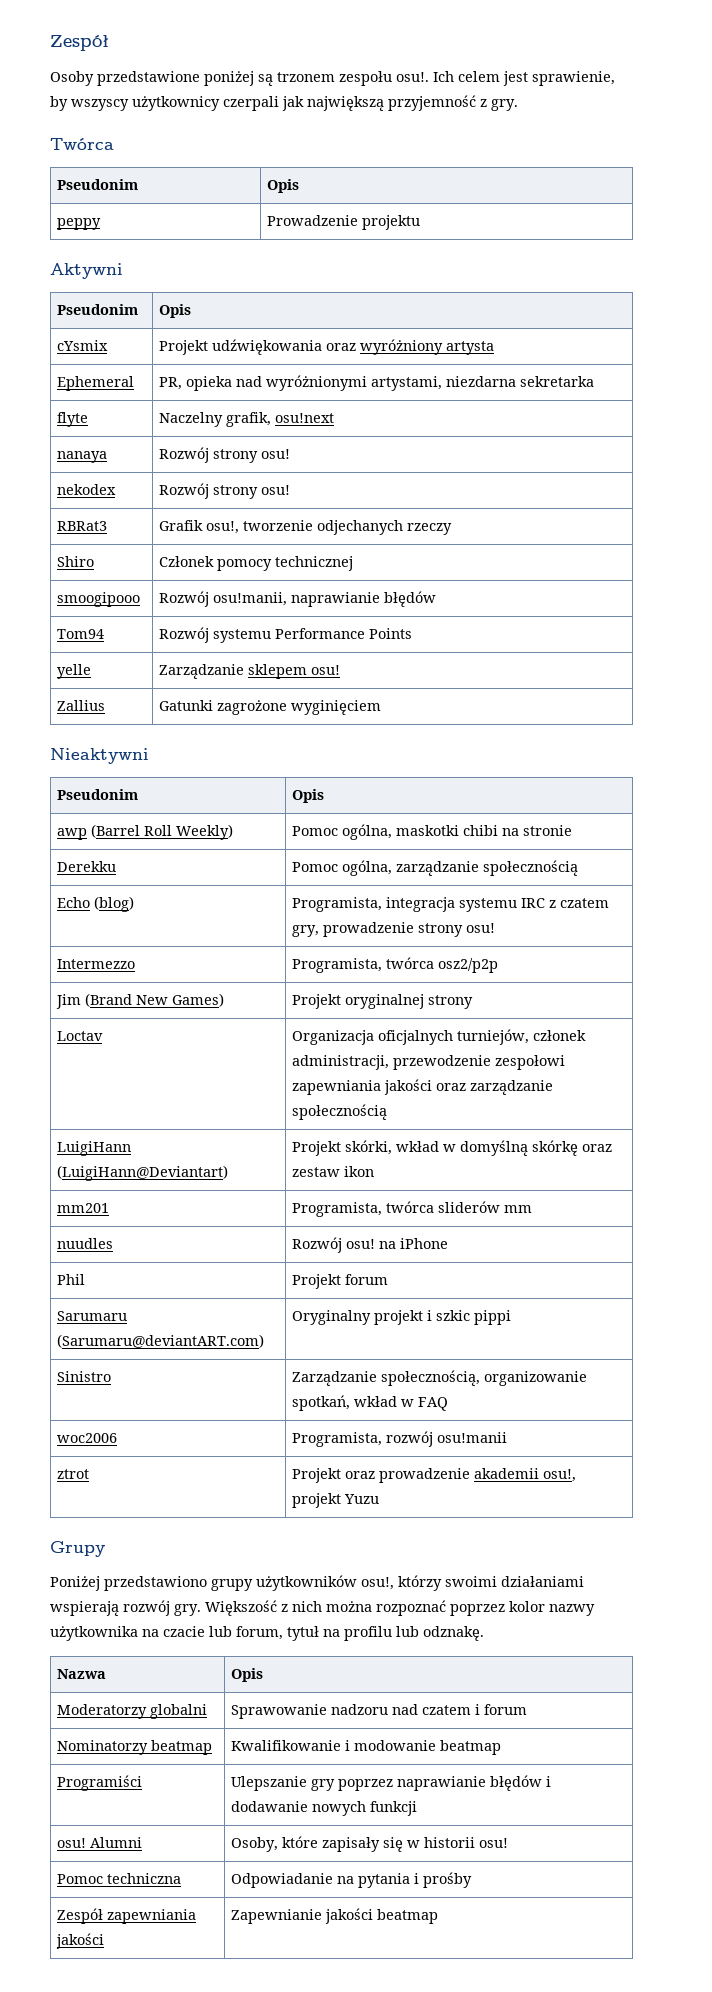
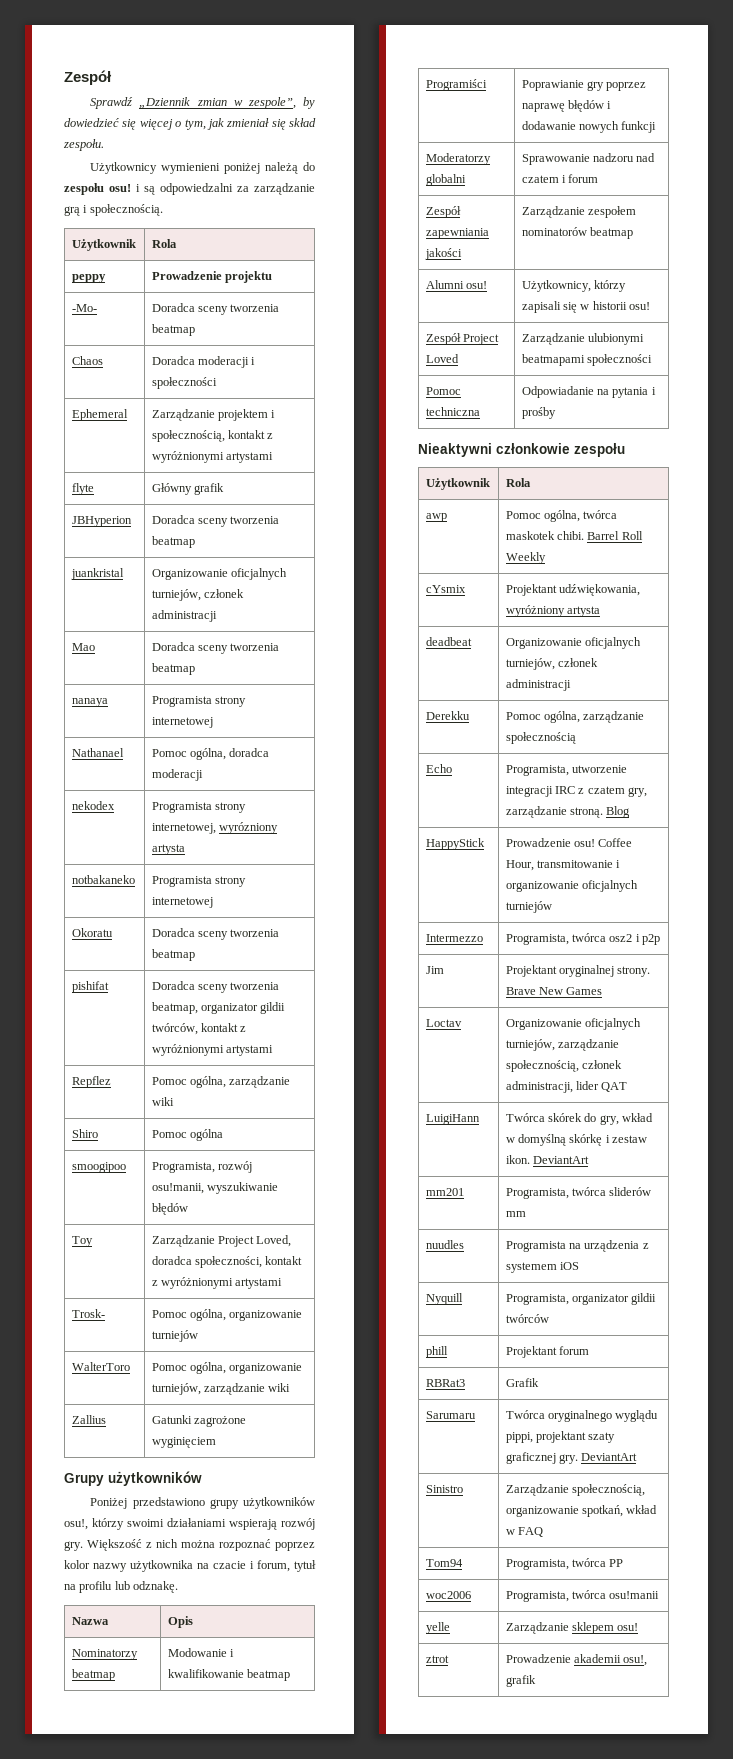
[50,71,615,86] [50,95,518,111] [50,138,114,150] [56,179,138,190] [266,179,299,193] [56,218,101,230] [266,215,420,230] [50,263,123,279] [56,304,138,315] [158,304,191,318] [56,340,108,351] [158,339,494,355] [56,376,134,391] [158,375,594,391] [56,412,88,427] [158,412,334,427] [56,451,107,463] [158,447,290,463] [56,484,116,495] [158,483,290,499] [56,521,107,531] [158,520,452,535] [56,556,94,567] [158,556,353,571] [56,592,140,607] [158,591,436,607] [56,629,104,639] [158,627,412,643] [56,664,91,679] [158,664,340,679] [56,700,105,711] [158,700,381,715] [50,748,149,764] [56,789,138,800] [291,789,324,803] [56,824,233,840] [291,824,572,840] [56,861,116,872] [291,860,578,876] [56,896,134,912] [291,897,609,912] [291,922,495,937] [56,959,135,969] [291,957,498,973] [55,993,224,1009] [291,994,473,1009] [56,1031,103,1041] [291,1029,586,1045] [291,1055,565,1070] [291,1079,553,1095] [291,1104,387,1120] [56,1141,131,1156] [56,1165,228,1181] [291,1140,612,1156] [291,1166,374,1177] [56,1203,109,1213] [291,1201,532,1217] [56,1238,113,1249] [291,1237,448,1253] [56,1274,85,1285] [291,1274,388,1289] [56,1311,127,1321] [56,1334,264,1348] [291,1310,511,1325] [56,1371,111,1382] [291,1370,587,1386] [291,1395,448,1411] [56,1433,117,1443] [291,1431,507,1447] [56,1469,89,1479] [291,1468,576,1483] [291,1493,379,1508] Osoby przedstawione poniżej są trzonem zespołu osu!. Ich celem jest sprawienie, by wszyscy użytkownicy czerpali jak największą przyjemność z gry. // Twórca // Pseudonim | Opis // peppy | Prowadzenie projektu // Aktywni // Pseudonim | Opis // cYsmix | Projekt udźwiękowania oraz wyróżniony artysta // Ephemeral | PR, opieka nad wyróżnionymi artystami, niezdarna sekretarka // flyte | Naczelny grafik, osu!next // nanaya | Rozwój strony osu! // nekodex | Rozwój strony osu! // RBRat3 | Grafik osu!, tworzenie odjechanych rzeczy // Shiro | Członek pomocy technicznej // smoogipooo | Rozwój osu!manii, naprawianie błędów // Tom94 | Rozwój systemu Performance Points // yelle | Zarządzanie sklepem osu! // Zallius | Gatunki zagrożone wyginięciem // Nieaktywni // Pseudonim | Opis // awp (Barrel Roll Weekly) | Pomoc ogólna, maskotki chibi na stronie // Derekku | Pomoc ogólna, zarządzanie społecznością // Echo (blog) | Programista, integracja systemu IRC z czatem gry, prowadzenie strony osu! // Intermezzo | Programista, twórca osz2/p2p // Jim (Brand New Games) | Projekt oryginalnej strony // Loctav | Organizacja oficjalnych turniejów, członek administracji, przewodzenie zespołowi zapewniania jakości oraz zarządzanie społecznością // LuigiHann (LuigiHann@Deviantart) | Projekt skórki, wkład w domyślną skórkę oraz zestaw ikon // mm201 | Programista, twórca sliderów mm // nuudles | Rozwój osu! na iPhone // Phil | Projekt forum // Sarumaru (Sarumaru@deviantART.com) | Oryginalny projekt i szkic pippi // Sinistro | Zarządzanie społecznością, organizowanie spotkań, wkład w FAQ // woc2006 | Programista, rozwój osu!manii // ztrot | Projekt oraz prowadzenie akademii osu!, projekt Yuzu -> [90,97,315,109] [64,118,316,130] [63,139,104,151] [90,162,315,174] [64,183,315,195] [64,204,163,216] [71,239,136,251] [151,239,177,248] [71,274,106,283] [151,271,273,283] [71,304,97,312] [151,303,280,315] [151,324,195,336] [71,356,103,365] [151,356,256,368] [151,377,217,389] [71,409,128,421] [151,409,276,421] [151,430,274,442] [151,451,274,463] [71,483,94,495] [151,483,225,495] [71,516,132,527] [151,515,280,527] [151,536,195,548] [70,568,124,580] [151,568,288,580] [151,589,245,601] [151,610,217,622] [71,643,95,651] [151,642,280,654] [151,663,195,675] [71,698,108,707] [151,696,247,707] [151,717,213,728] [71,748,124,757] [151,748,270,760] [151,769,203,781] [71,801,115,810] [151,802,247,813] [151,822,279,834] [151,844,185,855] [71,875,135,884] [151,876,247,887] [151,897,213,908] [71,928,113,937] [151,928,280,940] [151,949,195,961] [71,981,109,993] [151,981,280,993] [151,1002,286,1014] [151,1023,247,1035] [151,1044,274,1056] [71,1076,111,1088] [151,1076,291,1088] [151,1097,174,1106] [71,1129,98,1138] [151,1129,224,1141] [71,1162,126,1173] [151,1161,253,1173] [151,1182,279,1194] [151,1203,188,1215] [71,1236,93,1247] [151,1235,292,1247] [151,1256,303,1268] [151,1277,283,1289] [71,1309,105,1318] [151,1309,303,1321] [151,1330,198,1342] [71,1362,130,1371] [151,1362,303,1374] [151,1383,291,1395] [71,1415,106,1424] [151,1415,247,1427] [151,1437,216,1448] Sprawdź „Dziennik zmian w zespole”, by dowiedzieć się więcej o tym, jak zmieniał się skład zespołu. // Użytkownicy wymienieni poniżej należą do zespołu osu! i są odpowiedzalni za zarządzanie grą i społecznością. // Użytkownik | Rola // peppy | Prowadzenie projektu // -Mo- | Doradca sceny tworzenia beatmap // Chaos | Doradca moderacji i społeczności // Ephemeral | Zarządzanie projektem i społecznością, kontakt z wyróżnionymi artystami // flyte | Główny grafik // JBHyperion | Doradca sceny tworzenia beatmap // juankristal | Organizowanie oficjalnych turniejów, członek administracji // Mao | Doradca sceny tworzenia beatmap // nanaya | Programista strony internetowej // Nathanael | Pomoc ogólna, doradca moderacji // nekodex | Programista strony internetowej, wyrózniony artysta // notbakaneko | Programista strony internetowej // Okoratu | Doradca sceny tworzenia beatmap // pishifat | Doradca sceny tworzenia beatmap, organizator gildii twórców, kontakt z wyróżnionymi artystami // Repflez | Pomoc ogólna, zarządzanie wiki // Shiro | Pomoc ogólna // smoogipoo | Programista, rozwój osu!manii, wyszukiwanie błędów // Toy | Zarządzanie Project Loved, doradca społeczności, kontakt z wyróżnionymi artystami // Trosk- | Pomoc ogólna, organizowanie turniejów // WalterToro | Pomoc ogólna, organizowanie turniejów, zarządzanie wiki // Zallius | Gatunki zagrożone wyginięciem
(105, 1549) none -> [108,1471,202,1486] użytkowników
[209,1626,232,1637] lub -> [250,1561,254,1569] i
(263, 1675) none -> [71,1649,138,1660] [71,1669,115,1681] [167,1648,235,1657] [167,1669,291,1681] [425,79,487,91] [521,80,647,91] [521,100,612,112] [521,121,657,133] // Nominatorzy beatmap | Modowanie i kwalifikowanie beatmap // Programiści | Poprawianie gry poprzez naprawę błędów i dodawanie nowych funkcji
[56,1740,212,1755] [230,1740,501,1755] [56,1775,142,1791] [230,1775,551,1791] [230,1801,417,1816] [56,1837,142,1848] [230,1836,508,1852] Nominatorzy beatmap | Kwalifikowanie i modowanie beatmap // Programiści | Ulepszanie gry poprzez naprawianie błędów i dodawanie nowych funkcji // osu! Alumni | Osoby, które zapisały się w historii osu! -> [425,206,461,218] [425,228,489,239] [424,248,462,260] [521,206,637,218] [521,227,634,239] [425,280,488,289] [521,280,627,292] [521,301,651,313] [425,333,500,345] [425,354,459,363] [521,333,645,345] [521,354,653,366] Zespół zapewniania jakości | Zarządzanie zespołem nominatorów beatmap // Alumni osu! | Użytkownicy, którzy zapisali się w historii osu! // Zespół Project Loved | Zarządzanie ulubionymi beatmapami społeczności
[56,1908,196,1924] [55,1933,104,1949] [230,1908,438,1924] // Zespół zapewniania jakości | Zapewnianie jakości beatmap -> [418,443,625,457] [425,478,490,490] [505,478,531,487] [425,513,447,522] [505,510,618,522] [505,531,643,540] [505,552,546,564] [425,585,466,593] [505,584,641,596] [505,605,601,617] [425,637,472,646] [505,637,642,649] [505,658,599,670] [505,679,571,691] [425,711,470,720] [505,711,645,723] [505,732,576,744] [425,764,452,773] [505,765,628,776] [505,786,648,797] [505,806,631,818] [425,838,485,850] [505,838,633,847] [505,860,621,871] [505,880,639,892] [505,901,552,913] [425,934,483,942] [505,933,661,945] [425,966,444,974] [505,965,651,977] [505,987,603,995] [425,1019,462,1027] [505,1018,642,1030] [505,1039,620,1051] [505,1060,623,1072] [505,1081,628,1093] [425,1114,480,1125] [505,1113,654,1125] [505,1134,648,1146] [505,1155,590,1164] [425,1188,464,1196] [505,1187,652,1199] [505,1211,526,1217] [425,1240,464,1249] [505,1240,649,1252] [505,1262,580,1273] [425,1293,463,1305] [505,1293,657,1305] [505,1314,549,1323] [425,1346,448,1358] [505,1346,590,1358] [425,1379,465,1387] [505,1378,539,1387] [425,1411,476,1419] [505,1410,659,1422] [505,1431,616,1443] [505,1452,638,1464] [425,1485,463,1493] [505,1484,646,1496] [505,1505,658,1517] [505,1527,544,1537] [425,1559,463,1567] [505,1558,624,1570] [425,1591,471,1599] [505,1590,660,1602] [425,1622,450,1634] [505,1622,639,1634] [425,1655,449,1663] [505,1654,648,1666] [505,1675,536,1687] // Nieaktywni członkowie zespołu // Użytkownik | Rola // awp | Pomoc ogólna, twórca maskotek chibi. Barrel Roll Weekly // cYsmix | Projektant udźwiękowania, wyróżniony artysta // deadbeat | Organizowanie oficjalnych turniejów, członek administracji // Derekku | Pomoc ogólna, zarządzanie społecznością // Echo | Programista, utworzenie integracji IRC z czatem gry, zarządzanie stroną. Blog // HappyStick | Prowadzenie osu! Coffee Hour, transmitowanie i organizowanie oficjalnych turniejów // Intermezzo | Programista, twórca osz2 i p2p // Jim | Projektant oryginalnej strony. Brave New Games // Loctav | Organizowanie oficjalnych turniejów, zarządzanie społecznością, członek administracji, lider QAT // LuigiHann | Twórca skórek do gry, wkład w domyślną skórkę i zestaw ikon. DeviantArt // mm201 | Programista, twórca sliderów mm // nuudles | Programista na urządzenia z systemem iOS // Nyquill | Programista, organizator gildii twórców // phill | Projektant forum // RBRat3 | Grafik // Sarumaru | Twórca oryginalnego wyglądu pippi, projektant szaty graficznej gry. DeviantArt // Sinistro | Zarządzanie społecznością, organizowanie spotkań, wkład w FAQ // Tom94 | Programista, twórca PP // woc2006 | Programista, twórca osu!manii // yelle | Zarządzanie sklepem osu! // ztrot | Prowadzenie akademii osu!, grafik

